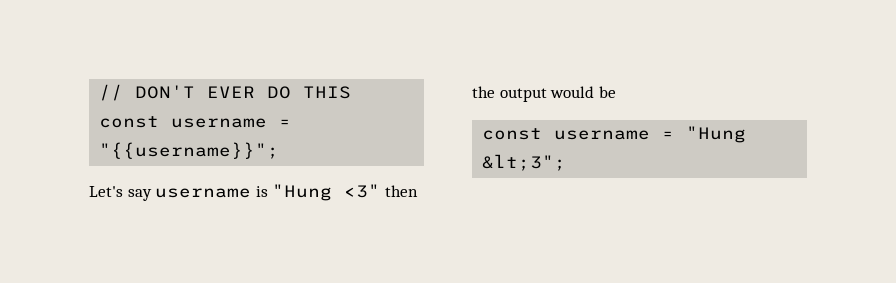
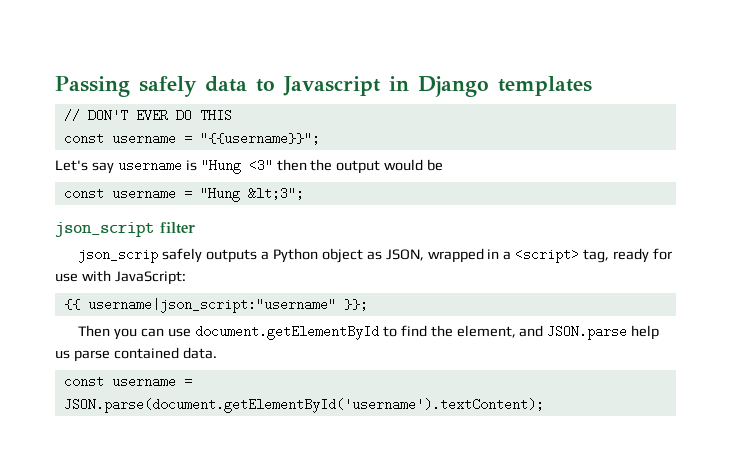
(99, 92) none -> [55,76,592,97] Passing safely data to Javascript in Django templates //
(567, 162) none -> [55,222,195,237] [78,248,673,263] [55,270,186,285] [63,298,368,313] [78,325,660,340] [55,347,217,362] [63,375,192,388] [63,398,544,413] // json_script filter // json_scrip safely outputs a Python object as JSON, wrapped in a <script> tag, ready for use with JavaScript: // {{ username|json_script:"username" }}; // Then you can use document.getElementById to find the element, and JSON.parse help us parse contained data. // const username = JSON.parse(document.getElementById('username').textContent);

